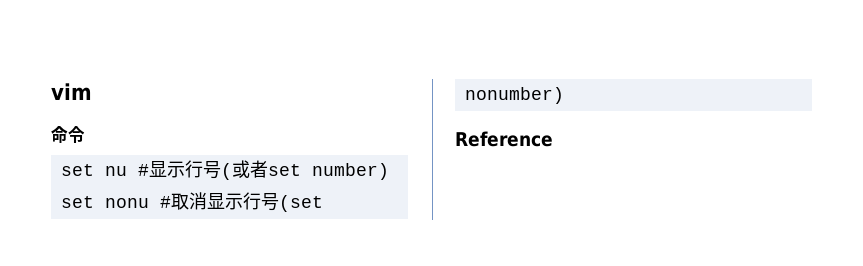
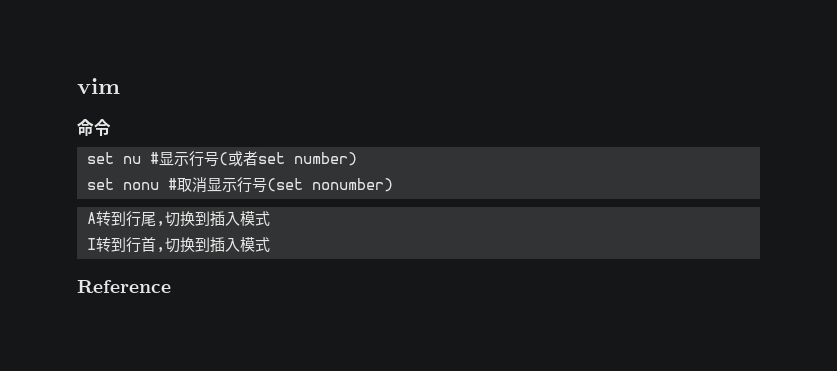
(564, 95) none -> [86,211,270,227] [86,237,270,253] // A转到行尾,切换到插入模式 // I转到行首,切换到插入模式

